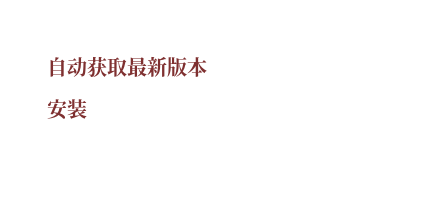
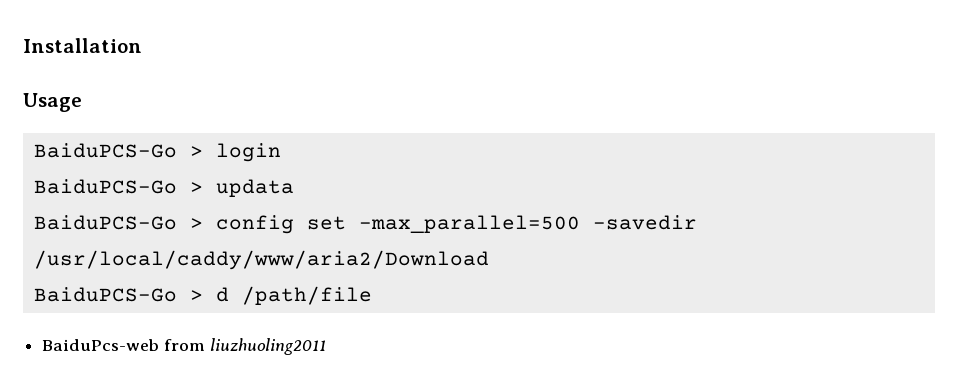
[47,56,207,77] [47,99,87,120] 自动获取最新版本 // 安装 -> [23,38,142,53] [23,93,82,112] [33,143,281,162] [33,179,294,197] [33,215,697,234] [33,250,489,270] [33,286,372,305] [42,338,326,355] Installation // Usage // BaiduPCS-Go > login // BaiduPCS-Go > updata // BaiduPCS-Go > config set -max_parallel=500 -savedir /usr/local/caddy/www/aria2/Download // BaiduPCS-Go > d /path/file // BaiduPcs-web from liuzhuoling2011

